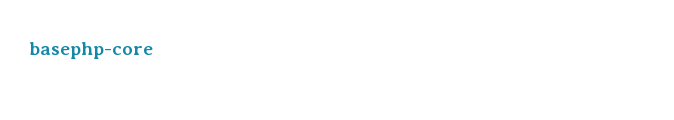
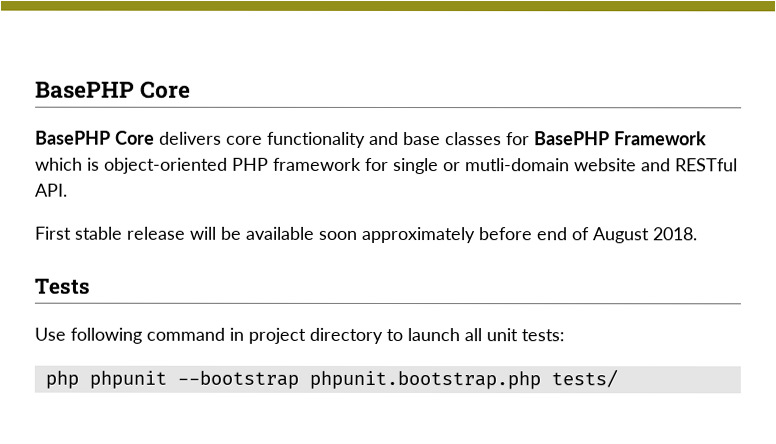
[29,42,153,59] basephp-core -> [35,80,192,99] [35,130,707,148] [35,157,738,175] [35,183,68,197] [34,226,697,244] [34,278,90,295] [34,327,565,344] [44,369,618,390] BasePHP Core // BasePHP Core delivers core functionality and base classes for BasePHP Framework which is object-oriented PHP framework for single or mutli-domain website and RESTful API. // First stable release will be available soon approximately before end of August 2018. // Tests // Use following command in project directory to launch all unit tests: // php phpunit --bootstrap phpunit.bootstrap.php tests/

